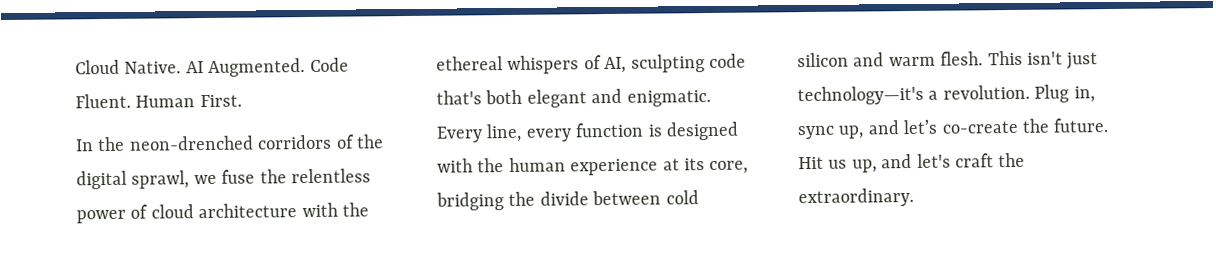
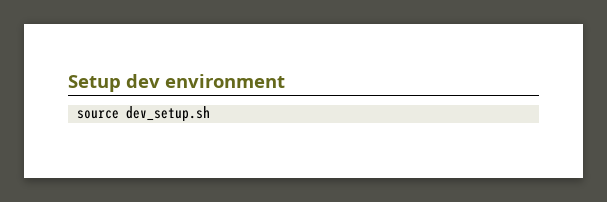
[75,57,349,77] [75,93,242,109] [75,134,384,152] [76,168,371,190] [76,202,369,224] [436,53,746,74] [436,88,711,108] [436,121,739,143] [437,157,749,176] [436,190,699,211] [797,50,1099,70] [797,84,1095,106] [797,118,1109,140] [798,152,1026,173] [798,187,914,208] Cloud Native. AI Augmented. Code Fluent. Human First. // In the neon-drenched corridors of the digital sprawl, we fuse the relentless power of cloud architecture with the ethereal whispers of AI, sculpting code that's both elegant and enigmatic. Every line, every function is designed with the human experience at its core, bridging the divide between cold silicon and warm flesh. This isn't just technology—it's a revolution. Plug in, sync up, and let’s co-create the future. Hit us up, and let's craft the extraordinary. -> [68,74,285,92] [76,106,210,122] Setup dev environment // source dev_setup.sh

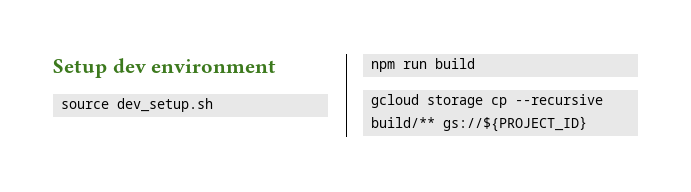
(210, 114) none -> [371,58,476,72] [371,94,604,108] [371,116,588,132] // npm run build // gcloud storage cp --recursive build/** gs://${PROJECT_ID}

